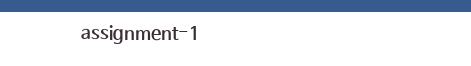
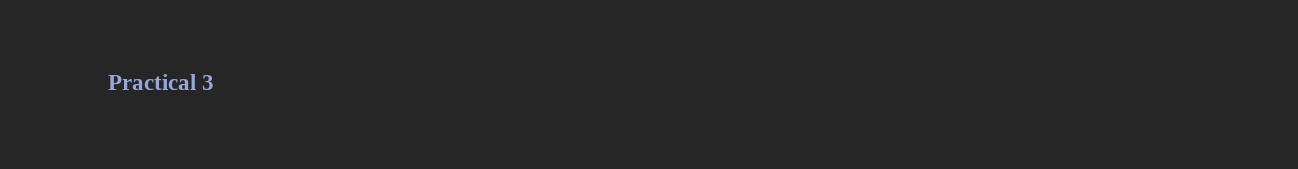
[81,25,200,44] assignment-1 -> [108,74,215,90] Practical 3

